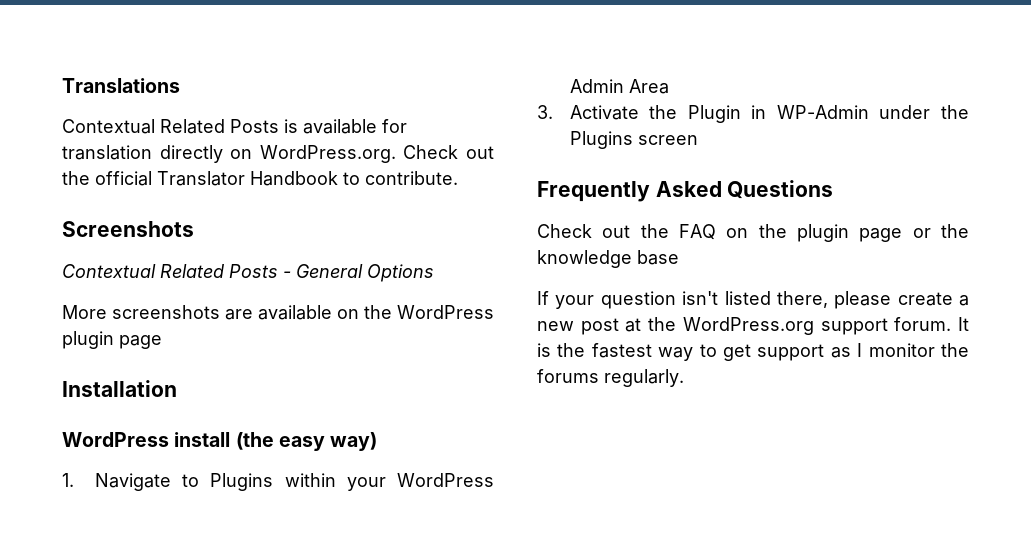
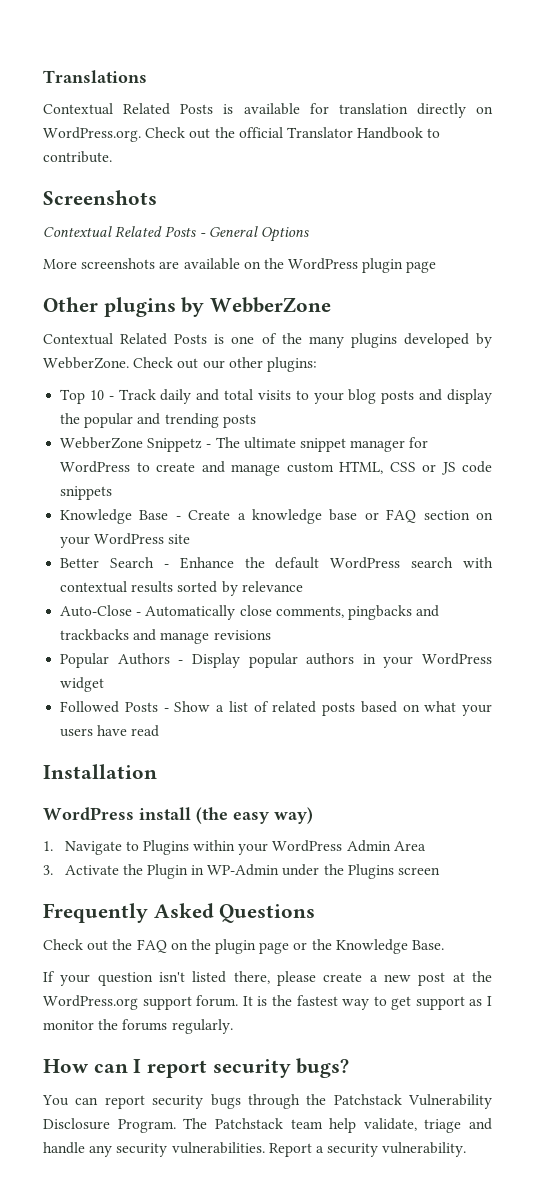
(162, 342) none -> [43,297,332,317] [43,333,493,348] [43,357,317,372] [60,389,493,404] [60,413,256,428] [60,437,429,452] [60,461,492,476] [60,486,113,500] [60,509,493,524] [60,533,191,548] [60,557,493,569] [60,581,303,596] [60,605,440,620] [60,629,271,644] [60,653,492,668] [60,677,105,692] [60,701,493,716] [60,725,160,737] // Other plugins by WebberZone // Contextual Related Posts is one of the many plugins developed by WebberZone. Check out our other plugins: // Top 10 - Track daily and total visits to your blog posts and display the popular and trending posts // WebberZone Snippetz - The ultimate snippet manager for WordPress to create and manage custom HTML, CSS or JS code snippets // Knowledge Base - Create a knowledge base or FAQ section on your WordPress site // Better Search - Enhance the default WordPress search with contextual results sorted by relevance // Auto-Close - Automatically close comments, pingbacks and trackbacks and manage revisions // Popular Authors - Display popular authors in your WordPress widget // Followed Posts - Show a list of related posts based on what your users have read
[537,250,679,268] knowledge base -> [335,939,445,954] Knowledge Base.
(684, 378) none -> [43,1058,350,1078] [42,1094,492,1109] [43,1118,492,1133] [43,1142,467,1157] // How can I report security bugs? // You can report security bugs through the Patchstack Vulnerability Disclosure Program. The Patchstack team help validate, triage and handle any security vulnerabilities. Report a security vulnerability.

